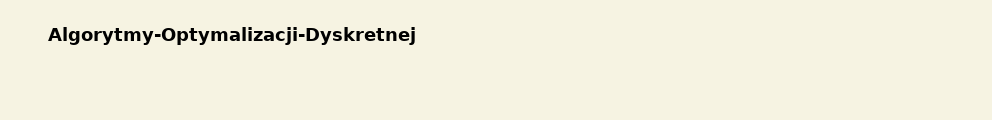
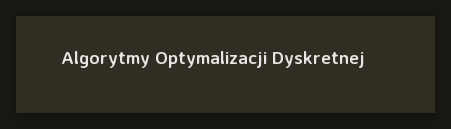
[48,27,416,45] Algorytmy-Optymalizacji-Dyskretnej -> [61,51,365,68] Algorytmy Optymalizacji Dyskretnej

